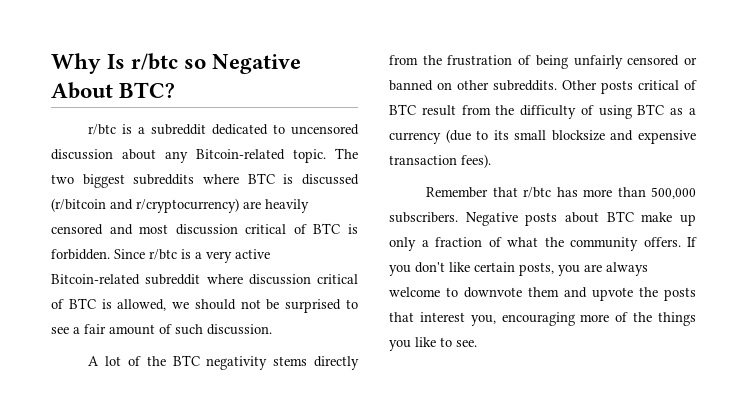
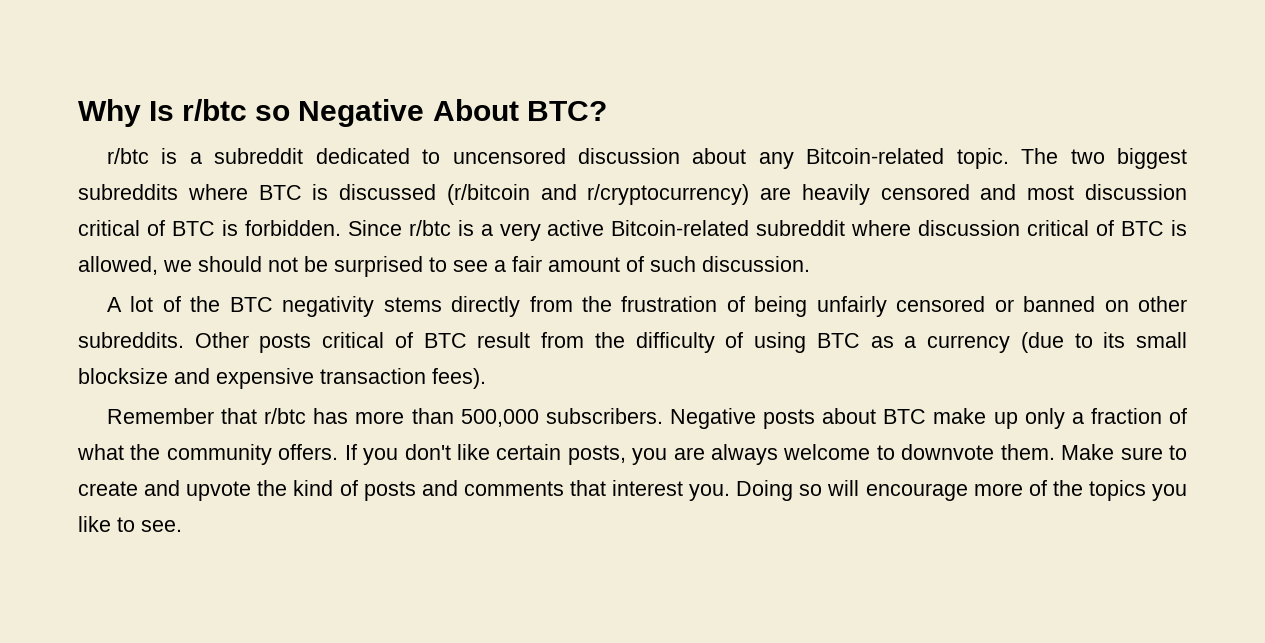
[528,287,696,301] [389,312,575,326] them and upvote the posts that interest you, encouraging -> [1000,444,1188,460] [78,480,968,501] them. Make sure to create and upvote the kind of posts and comments that interest you. Doing so will encourage
[658,312,696,326] things -> [1088,480,1146,501] topics

